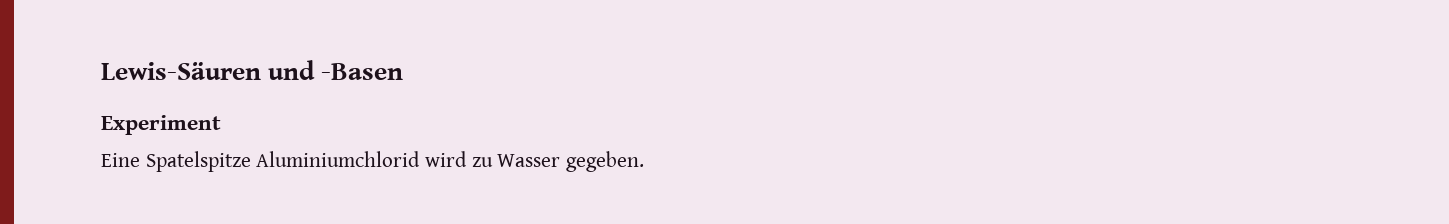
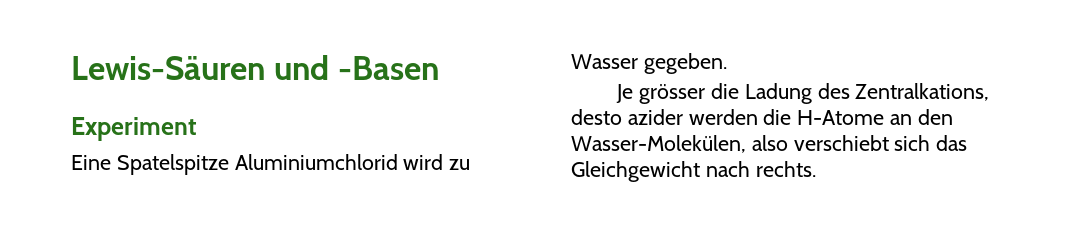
(645, 161) none -> [616,83,990,104] [571,109,953,125] [571,135,968,153] [571,161,816,182] // Je grösser die Ladung des Zentralkations, desto azider werden die H-Atome an den Wasser-Molekülen, also verschiebt sich das Gleichgewicht nach rechts.

